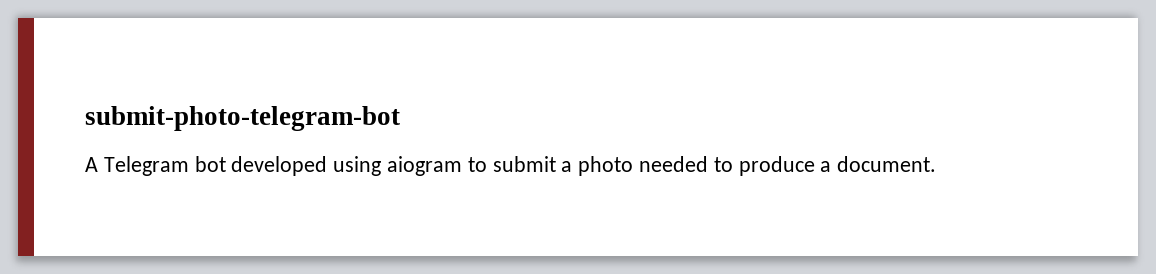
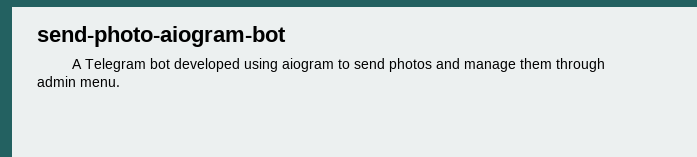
[85,106,400,131] submit-photo-telegram-bot -> [37,26,286,47] send-photo-aiogram-bot
[492,156,937,176] submit a photo needed to produce a document. -> [353,58,605,72] [37,76,120,87] send photos and manage them through admin menu.

